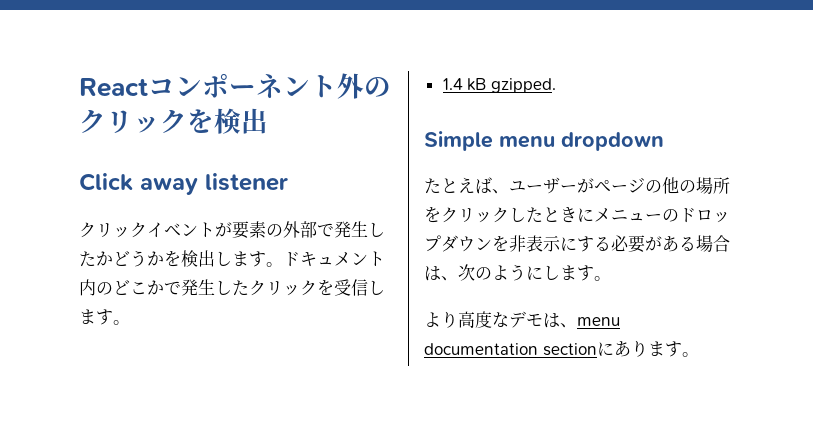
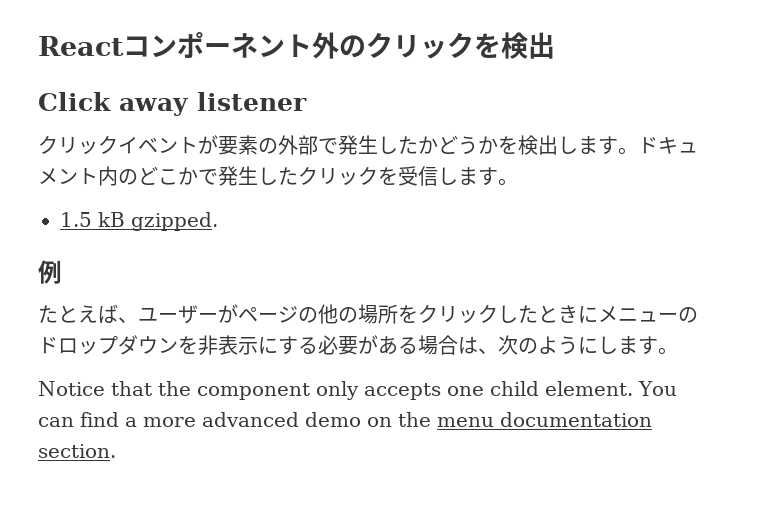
[442,78,463,90] 1.4 -> [60,212,92,227] 1.5
[424,131,664,151] Simple menu dropdown -> [38,260,62,284] 例
[424,311,620,328] [424,340,699,357] より高度なデモは、menu documentation sectionにあります。 -> [38,381,677,400] [38,412,652,427] [38,444,116,458] Notice that the component only accepts one child element. You can find a more advanced demo on the menu documentation section.

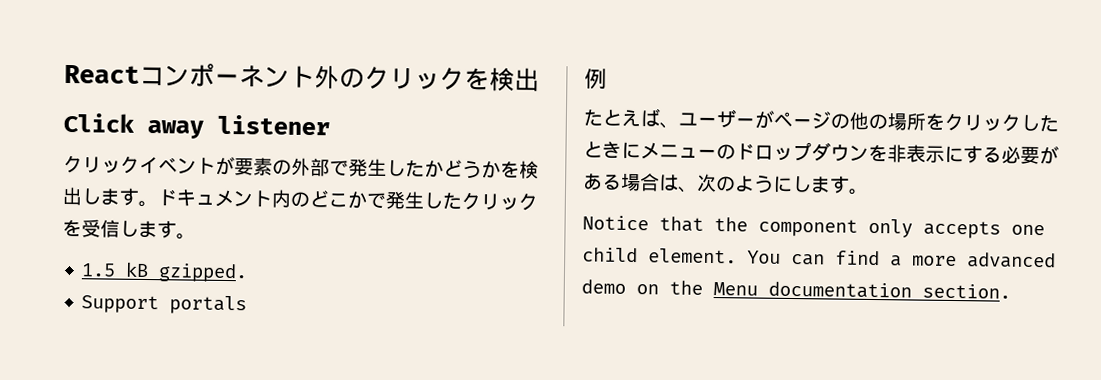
(218, 221) none -> [81,295,248,315] // Support portals
[437,417,494,427] menu -> [713,282,758,296] Menu

